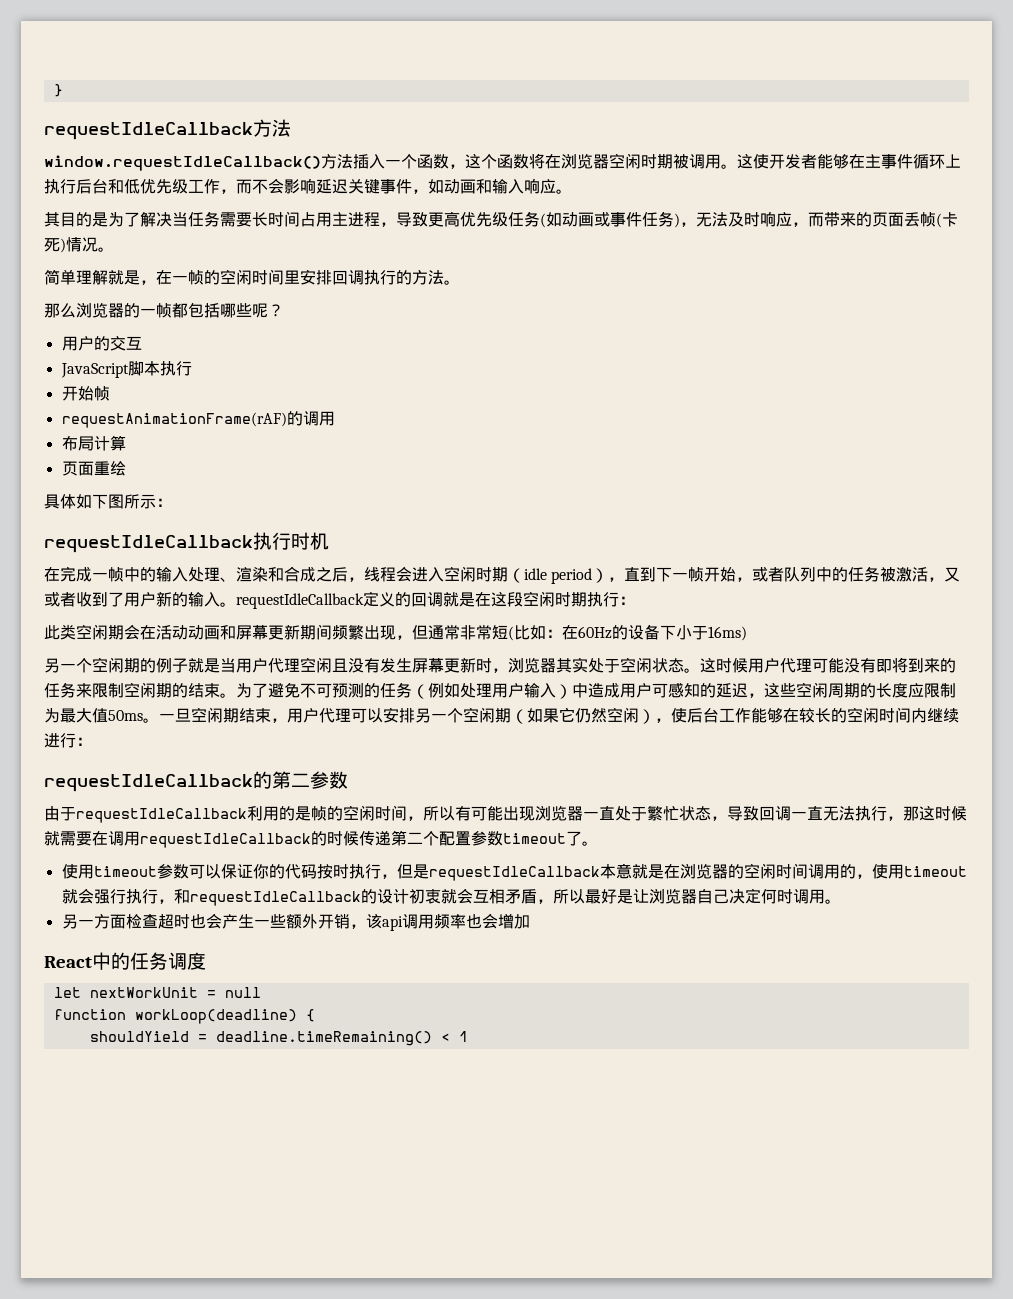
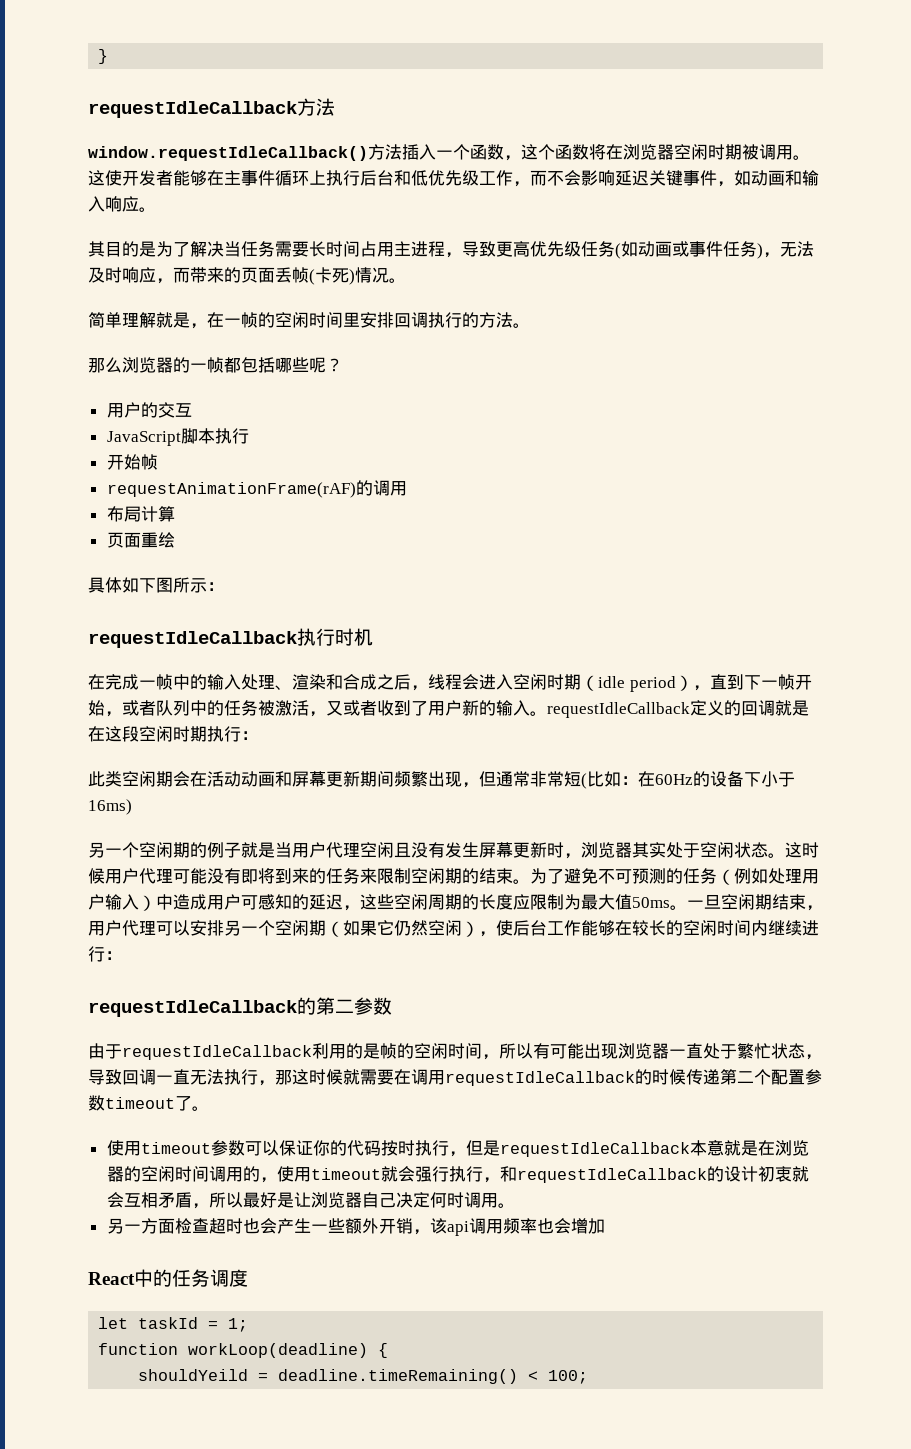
[89,987,261,998] nextWorkUnit = null -> [138,1317,249,1332] taskId = 1;
[89,1031,189,1042] shouldYield -> [138,1369,249,1381] shouldYeild
[458,1031,468,1042] 1 -> [548,1370,589,1384] 100;

